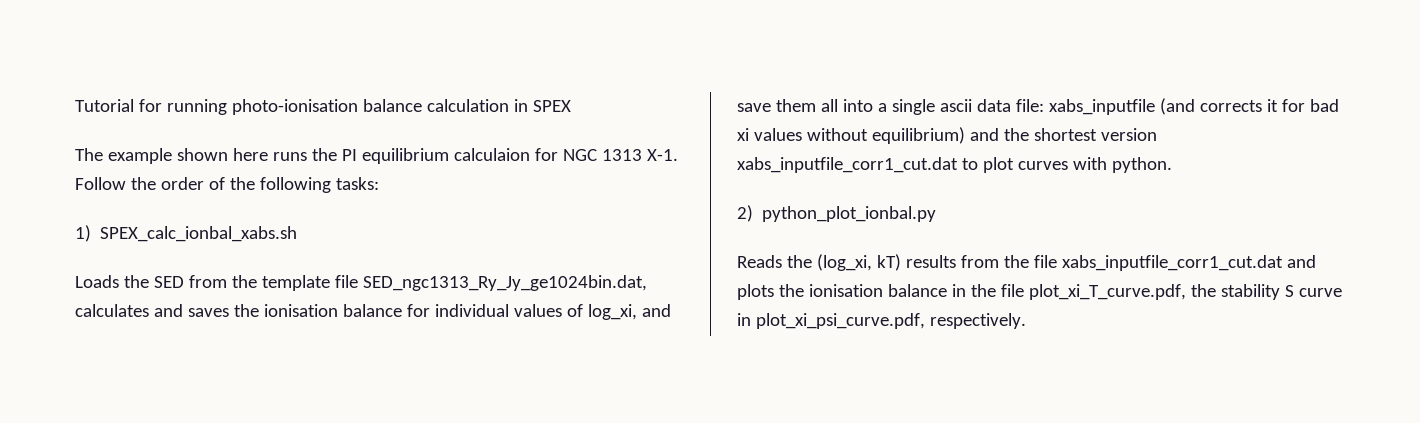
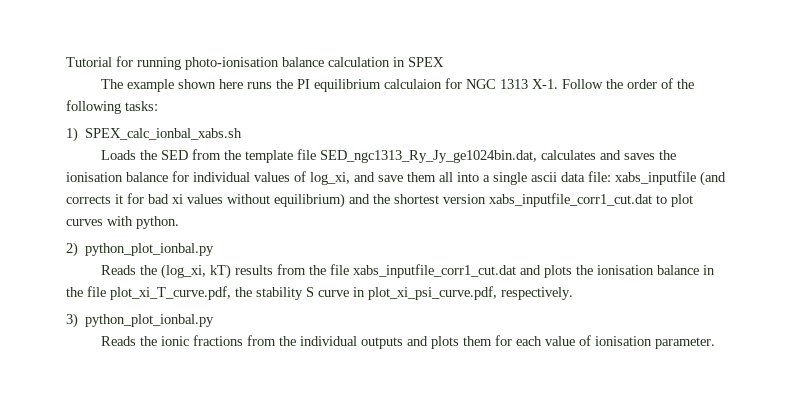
(1026, 321) none -> [66,313,215,328] [101,335,716,349] // 3) python_plot_ionbal.py // Reads the ionic fractions from the individual outputs and plots them for each value of ionisation parameter.

